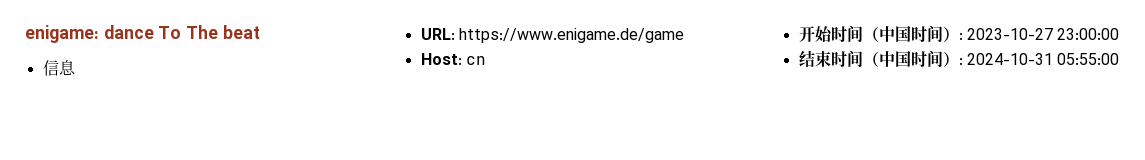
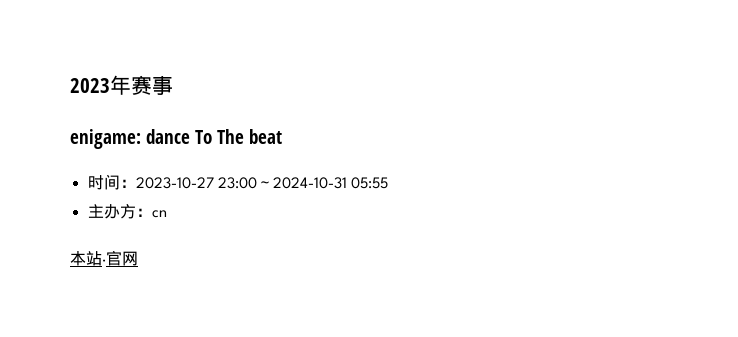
(25, 34) none -> [70,75,173,95] 2023年赛事 //
[42,60,76,76] [420,28,684,43] [420,53,486,65] [798,25,1120,42] [798,50,1120,68] 信息 // URL: https://www.enigame.de/game // Host: cn // 开始时间（中国时间）: 2023-10-27 23:00:00 // 结束时间（中国时间）: 2024-10-31 05:55:00 -> [87,174,389,190] [87,204,167,219] [70,250,138,266] 时间：2023-10-27 23:00～2024-10-31 05:55 // 主办方：cn // 本站·官网

